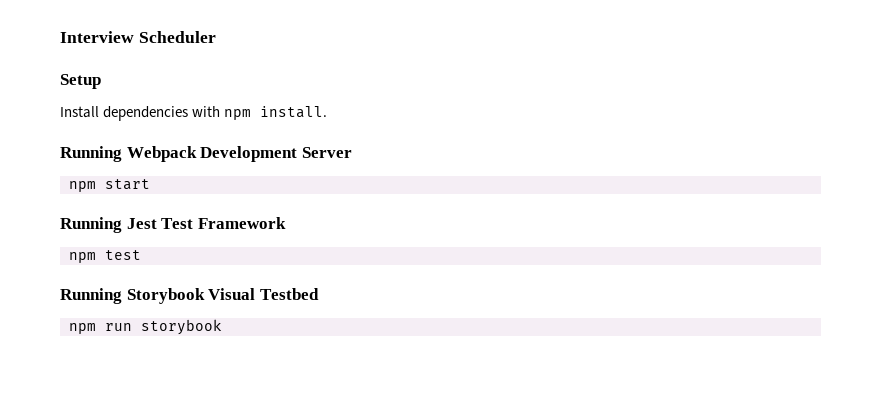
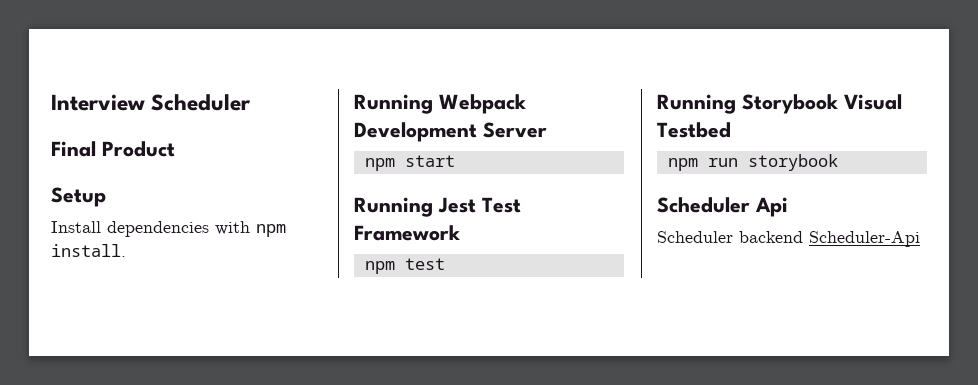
(216, 37) none -> [51,141,175,157] // Final Product
(222, 327) none -> [657,197,788,217] [657,231,920,247] // Scheduler Api // Scheduler backend Scheduler-Api

